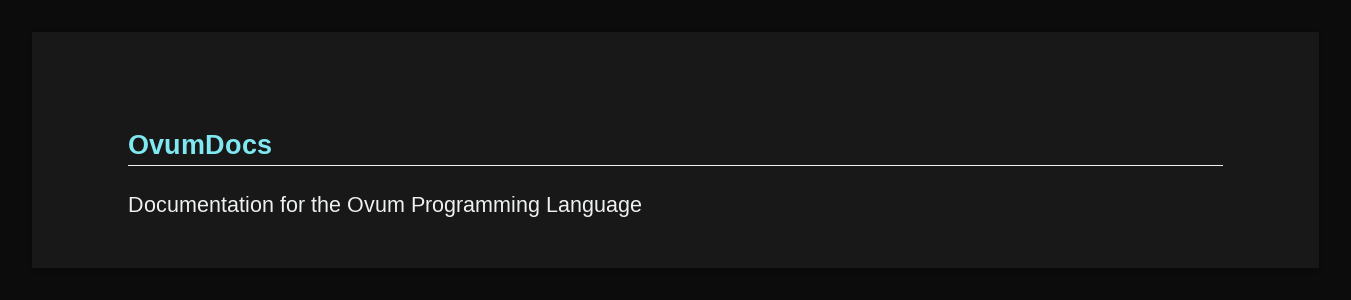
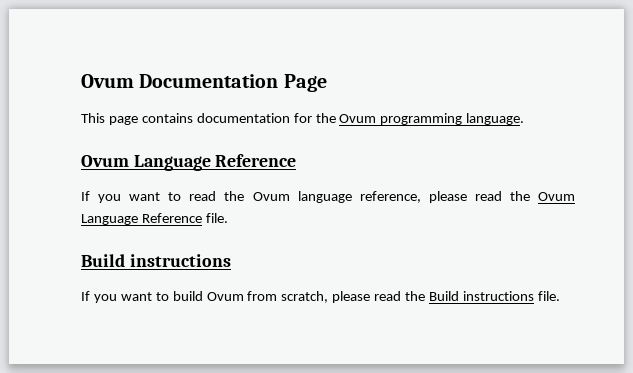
[128,135,272,154] [128,196,642,217] OvumDocs // Documentation for the Ovum Programming Language -> [81,74,327,92] [81,113,525,125] [81,154,297,171] [81,191,575,203] [81,213,228,225] [81,254,231,267] [81,291,560,303] Ovum Documentation Page // This page contains documentation for the Ovum programming language. // Ovum Language Reference // If you want to read the Ovum language reference, please read the Ovum Language Reference file. // Build instructions // If you want to build Ovum from scratch, please read the Build instructions file.

